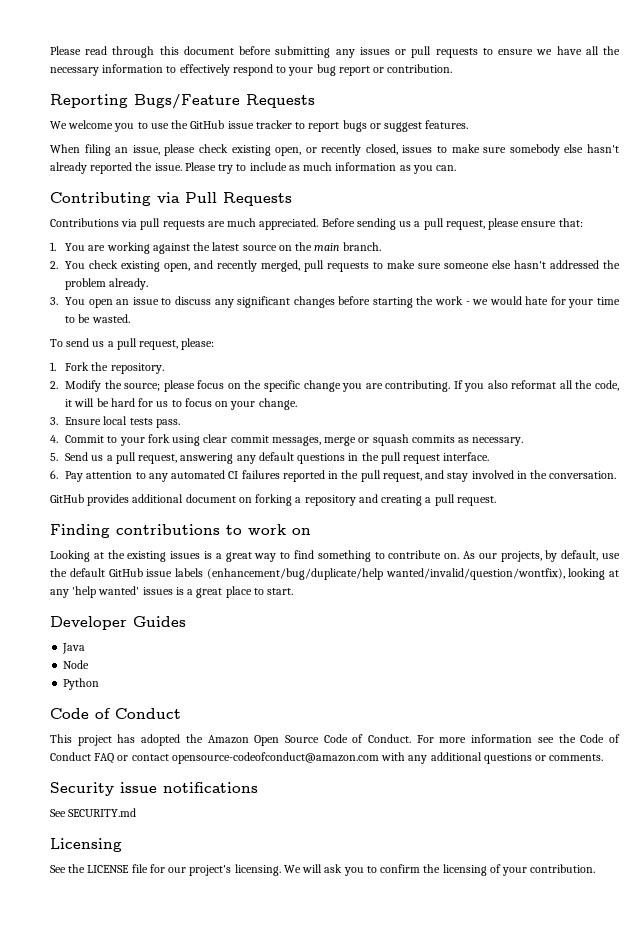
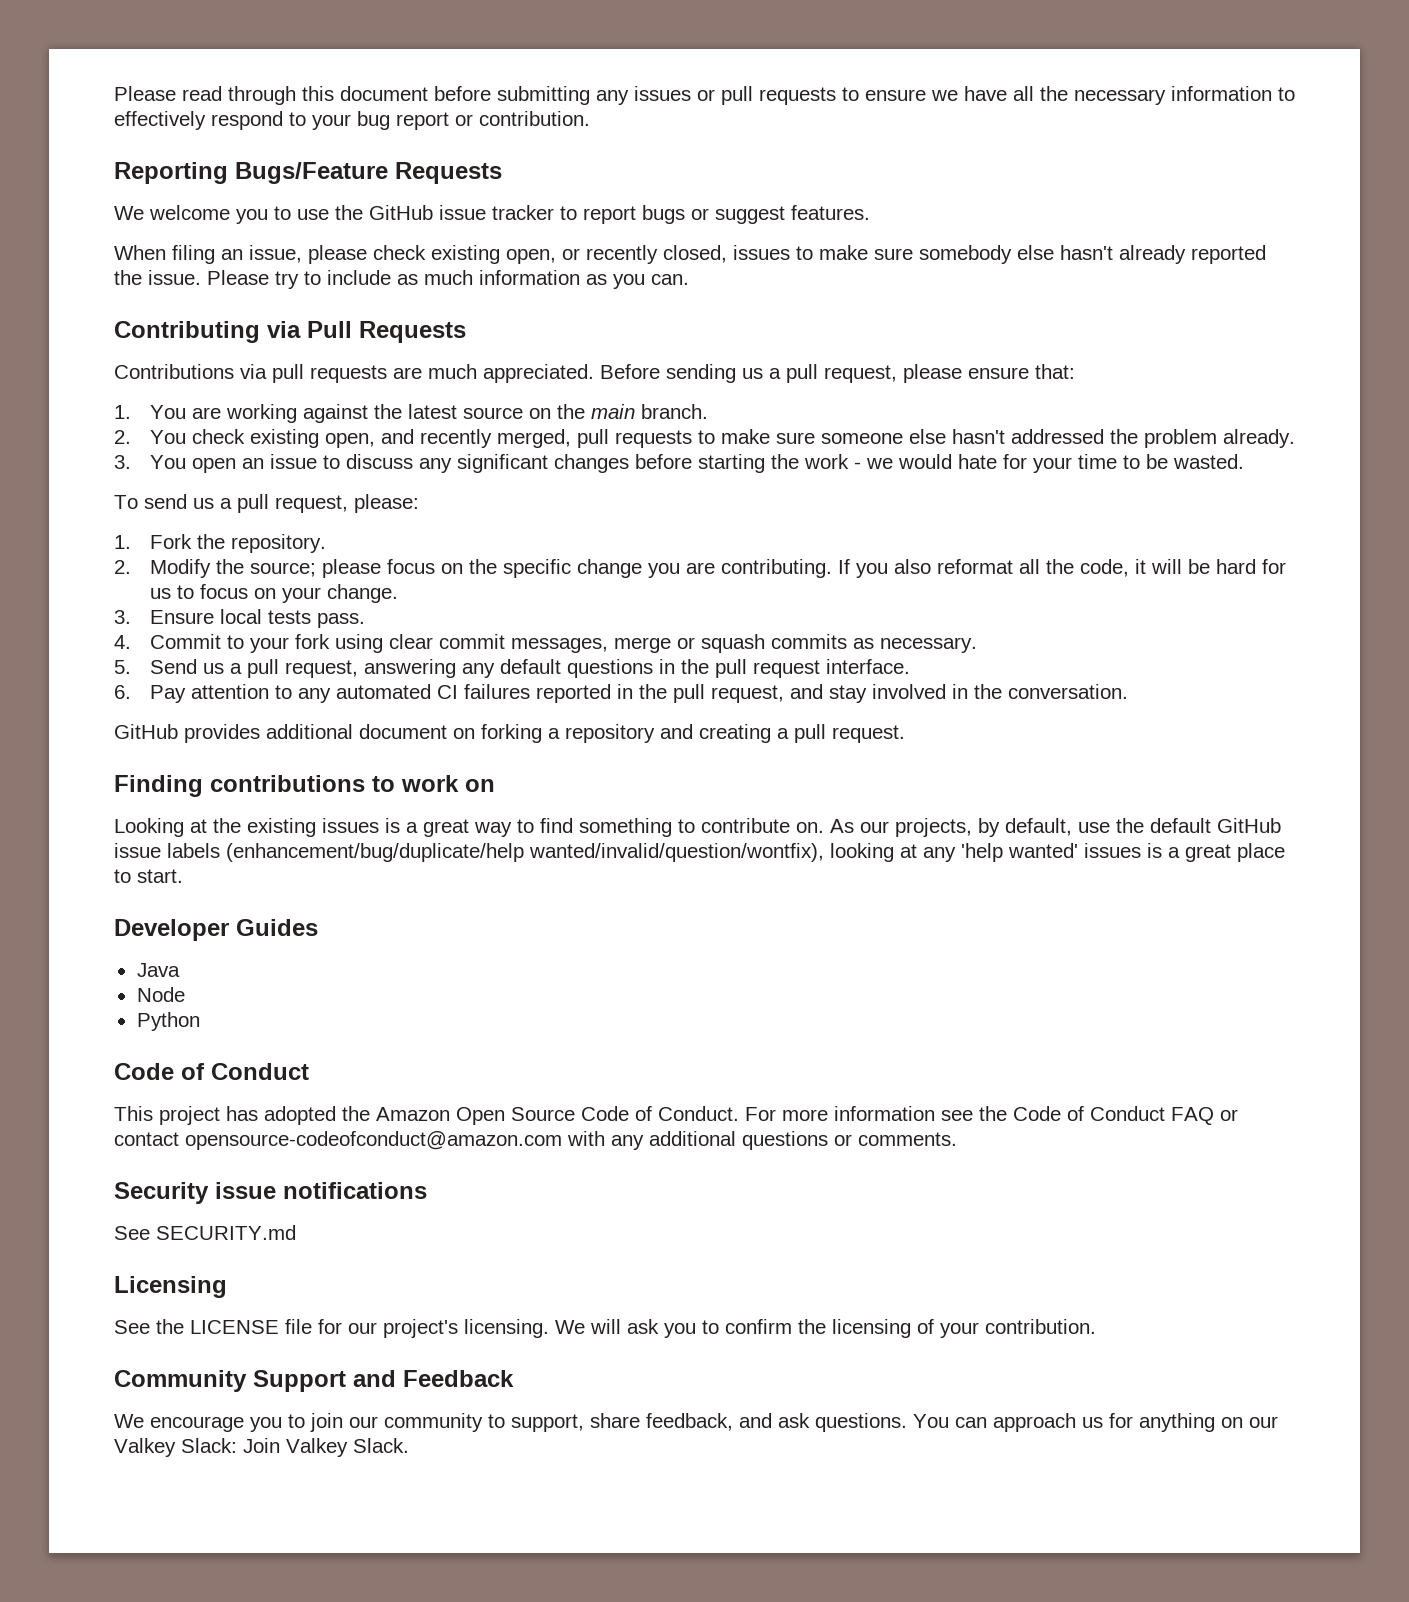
(596, 868) none -> [114,1370,514,1392] [114,1413,1278,1432] [114,1438,409,1457] // Community Support and Feedback // We encourage you to join our community to support, share feedback, and ask questions. You can approach us for anything on our Valkey Slack: Join Valkey Slack.

